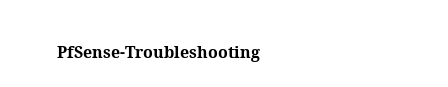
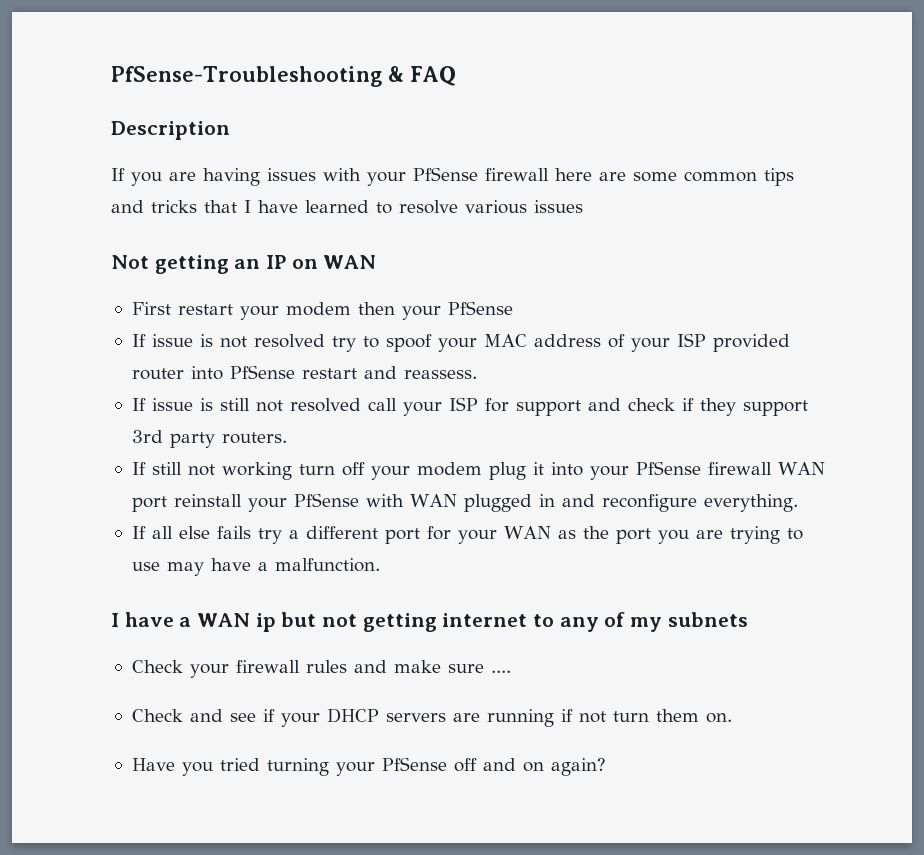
(260, 54) none -> [387,66,456,86] [111,121,230,140] [111,167,794,186] [111,200,583,214] [111,255,377,274] [131,301,513,320] [131,333,790,352] [131,365,477,380] [131,397,808,416] [131,430,287,448] [131,461,825,480] [131,493,798,512] [131,526,803,544] [131,558,380,576] [111,612,748,632] [131,660,511,678] [131,708,732,727] [131,757,606,776] & FAQ // Description // If you are having issues with your PfSense firewall here are some common tips and tricks that I have learned to resolve various issues // Not getting an IP on WAN // First restart your modem then your PfSense // If issue is not resolved try to spoof your MAC address of your ISP provided router into PfSense restart and reassess. // If issue is still not resolved call your ISP for support and check if they support 3rd party routers. // If still not working turn off your modem plug it into your PfSense firewall WAN port reinstall your PfSense with WAN plugged in and reconfigure everything. // If all else fails try a different port for your WAN as the port you are trying to use may have a malfunction. // I have a WAN ip but not getting internet to any of my subnets // Check your firewall rules and make sure .... // Check and see if your DHCP servers are running if not turn them on. // Have you tried turning your PfSense off and on again?

